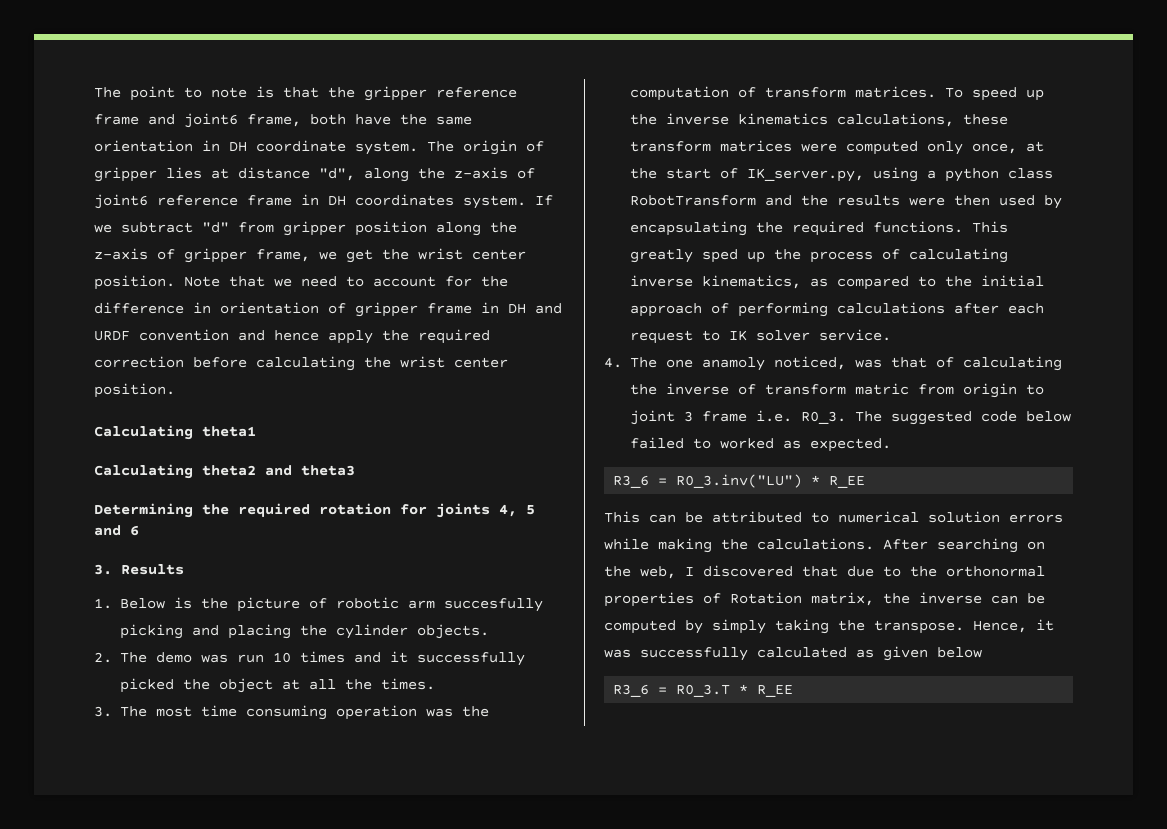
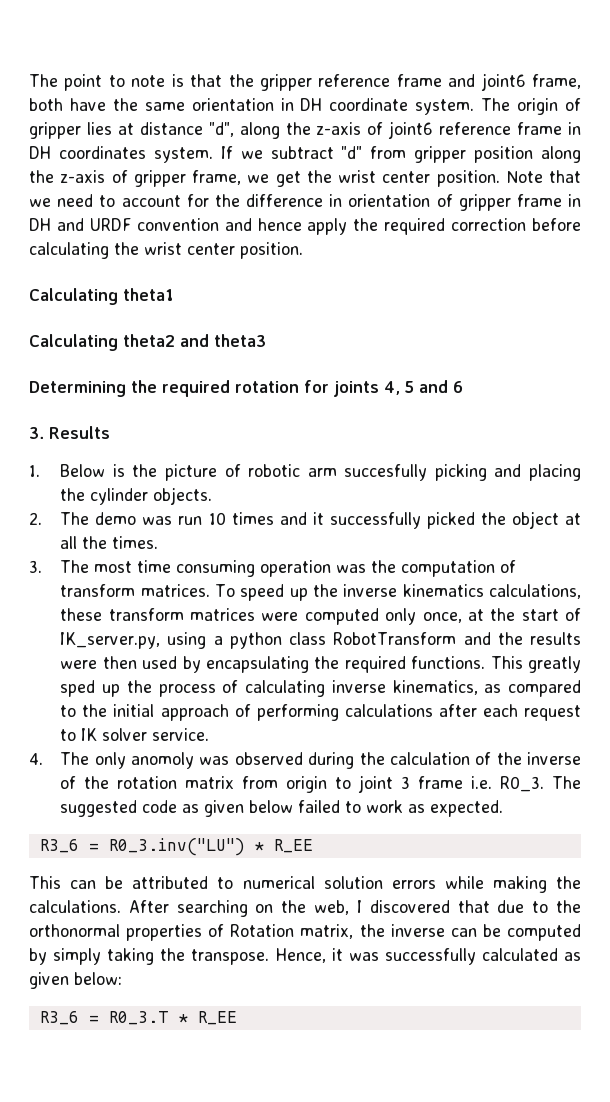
[665,356,1062,371] [629,383,909,395] one anamoly noticed, was that of calculating the inverse of transform matric -> [94,752,581,769] [60,776,235,789] only anomoly was observed during the calculation of the inverse of the rotation matrix
(1017, 416) none -> [182,800,245,817] as given
[719,438,774,449] worked -> [366,800,404,813] work
[937,647,982,658] below -> [74,972,122,985] below:

